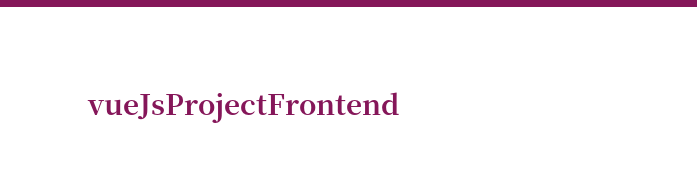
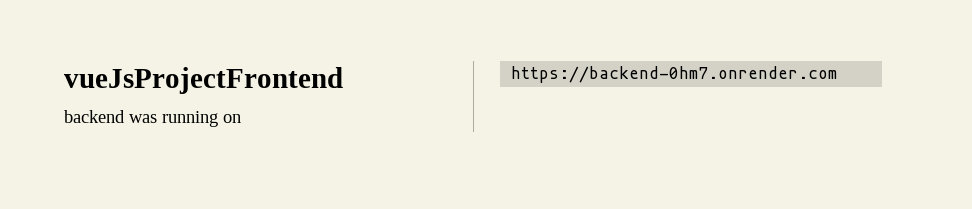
(399, 107) none -> [64,110,241,127] [511,66,838,83] // backend was running on // https://backend-0hm7.onrender.com

